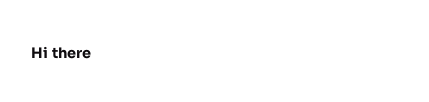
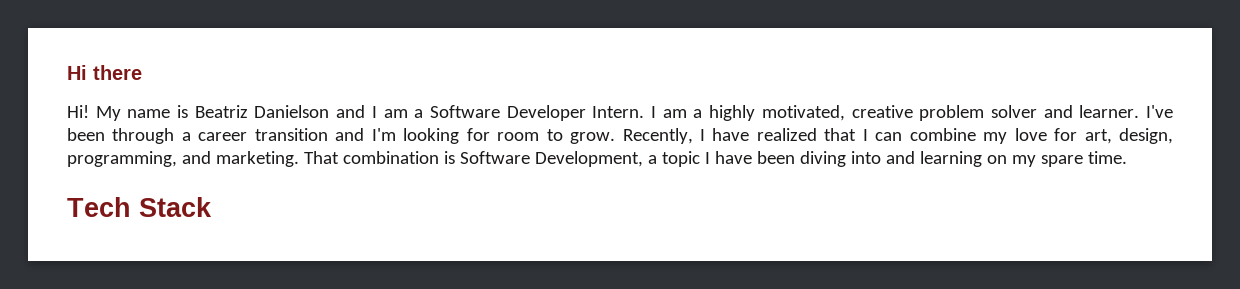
(91, 53) none -> [67,105,1173,121] [67,128,1174,144] [67,151,1127,167] [67,197,212,217] // Hi! My name is Beatriz Danielson and I am a Software Developer Intern. I am a highly motivated, creative problem solver and learner. I've been through a career transition and I'm looking for room to grow. Recently, I have realized that I can combine my love for art, design, programming, and marketing. That combination is Software Development, a topic I have been diving into and learning on my spare time. // Tech Stack

